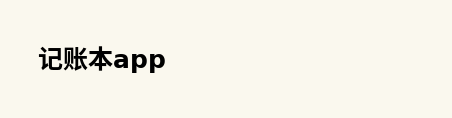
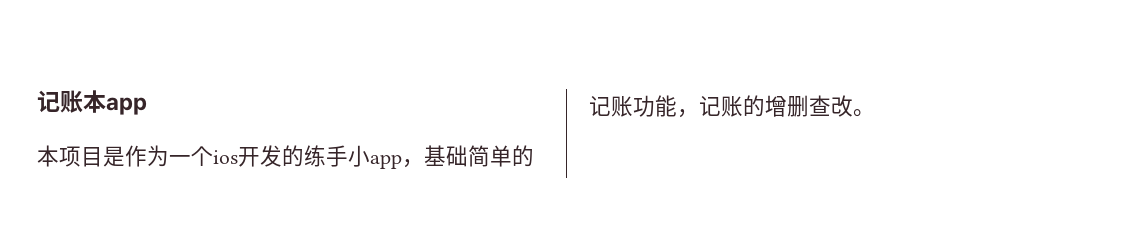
(166, 63) none -> [37,145,534,169] [589,95,875,118] // 本项目是作为一个ios开发的练手小app，基础简单的记账功能，记账的增删查改。

